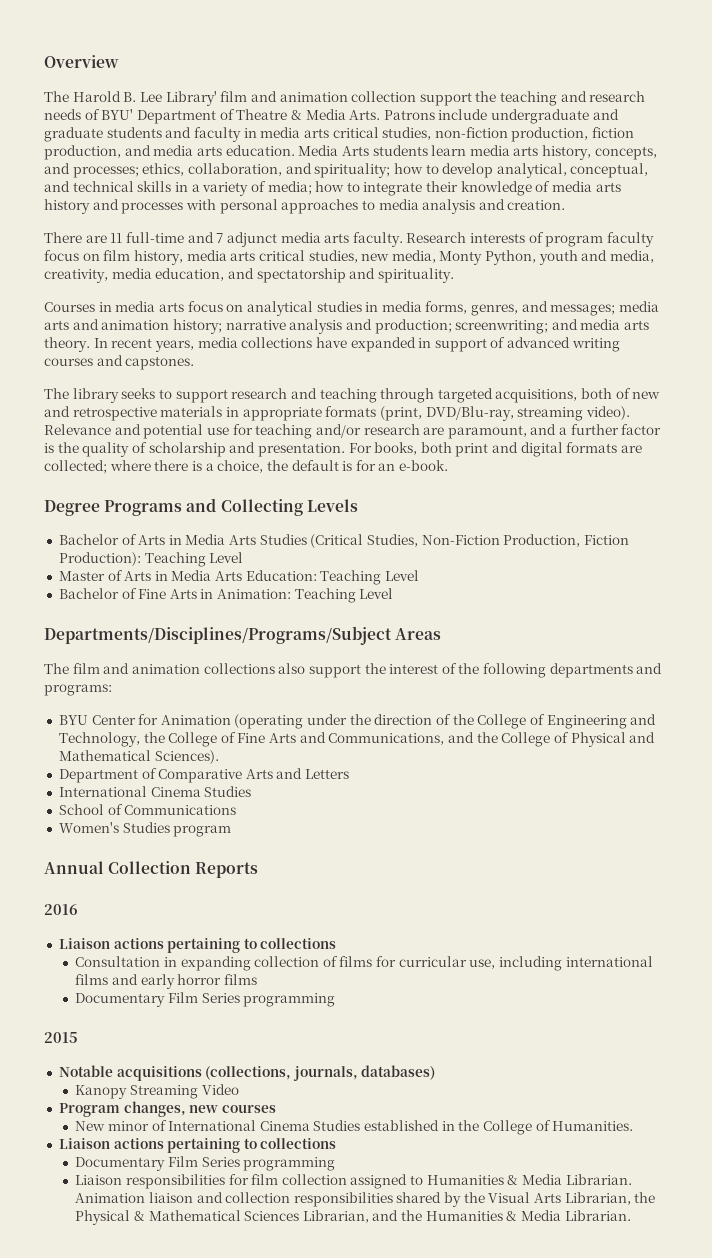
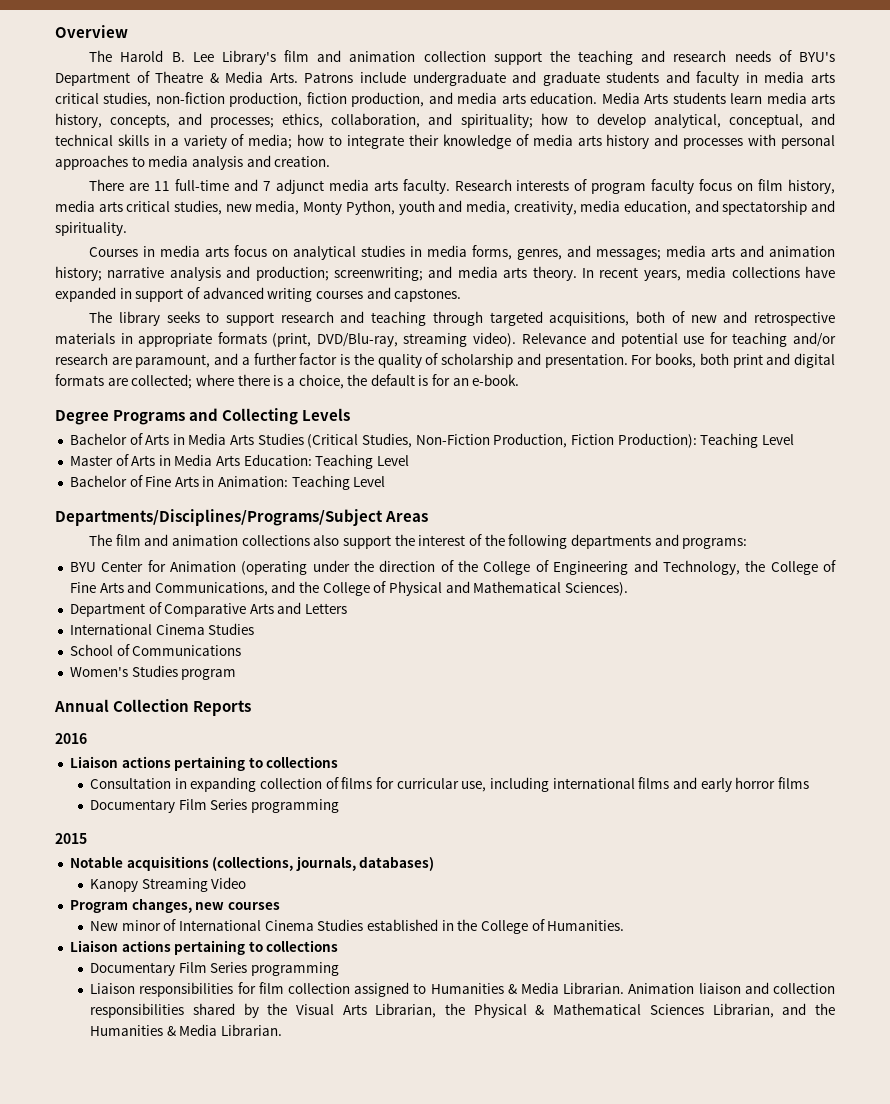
[165,91,217,106] Library' -> [221,50,276,65] Library's
[101,109,134,120] BYU' -> [798,52,835,62] BYU's

